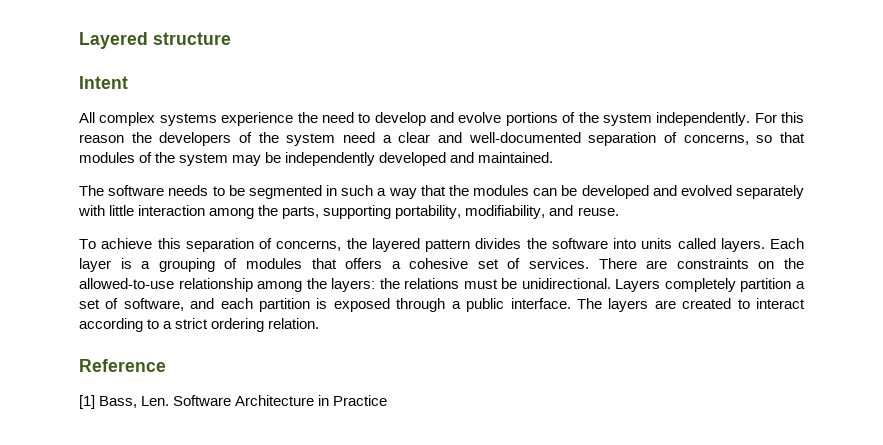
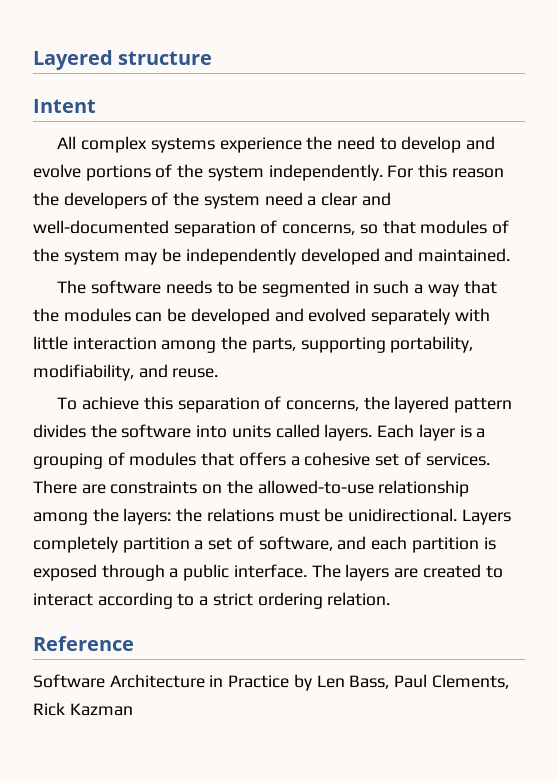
[79,395,170,409] [1] Bass, Len. -> (134, 643) none
(388, 400) none -> [293,674,509,691] [33,702,133,716] by Len Bass, Paul Clements, Rick Kazman

